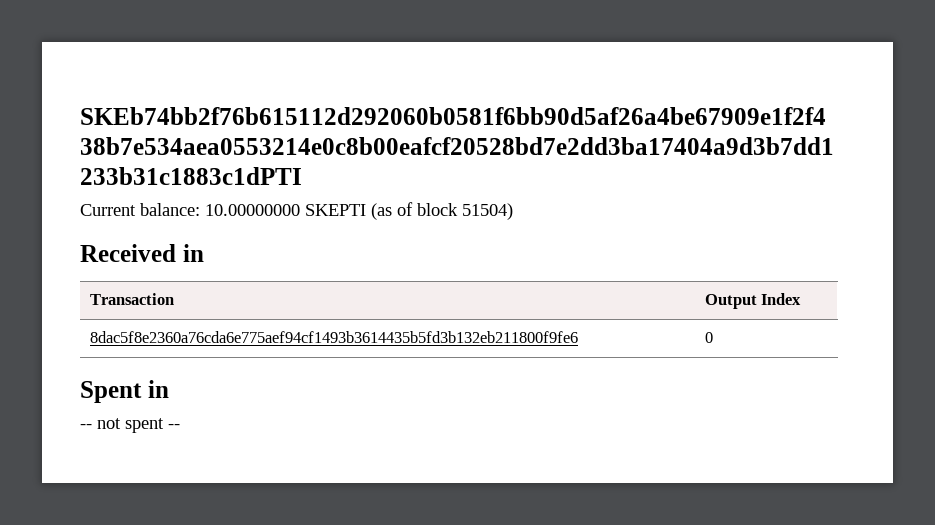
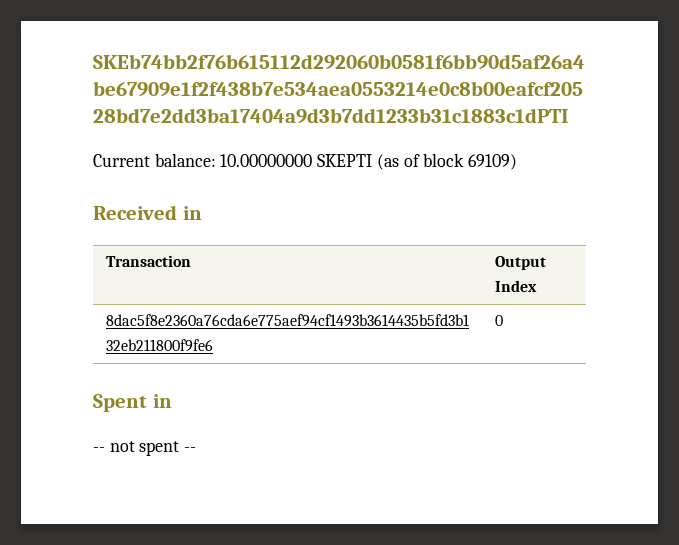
[462,203,513,220] 51504) -> [468,154,518,170] 69109)

